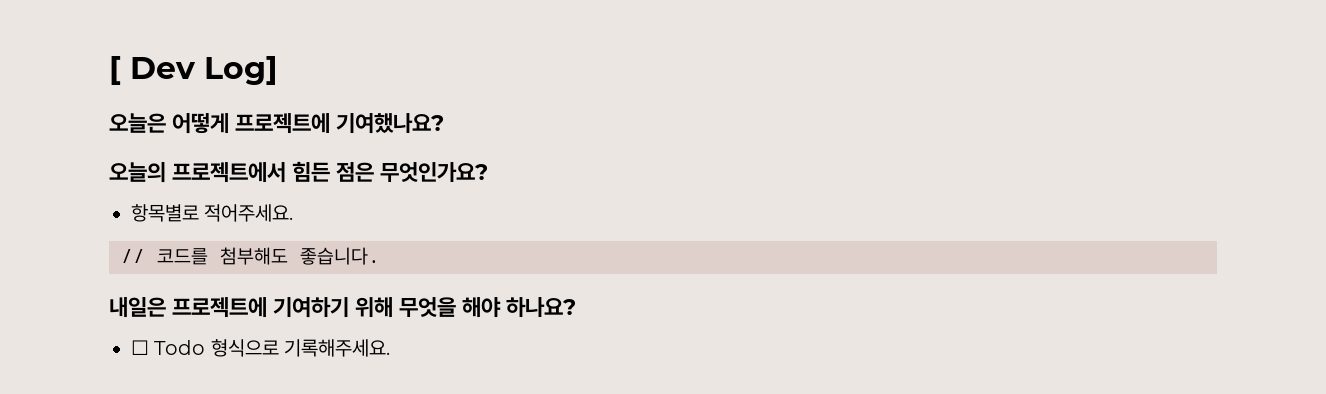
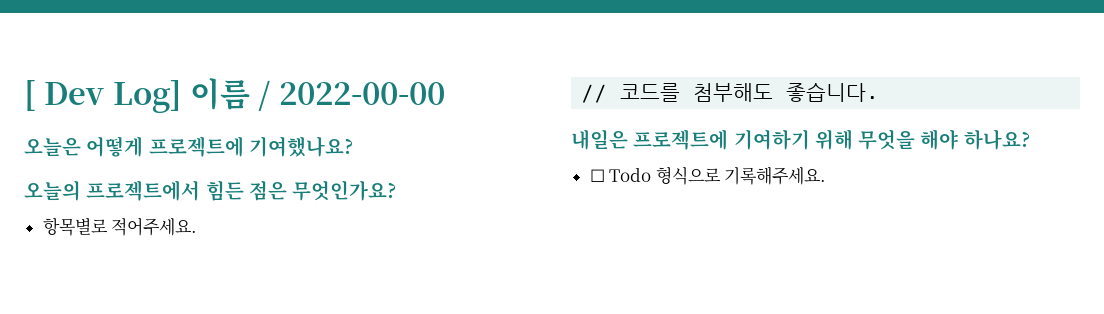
(278, 70) none -> [190,78,445,111] 이름 / 2022-00-00

